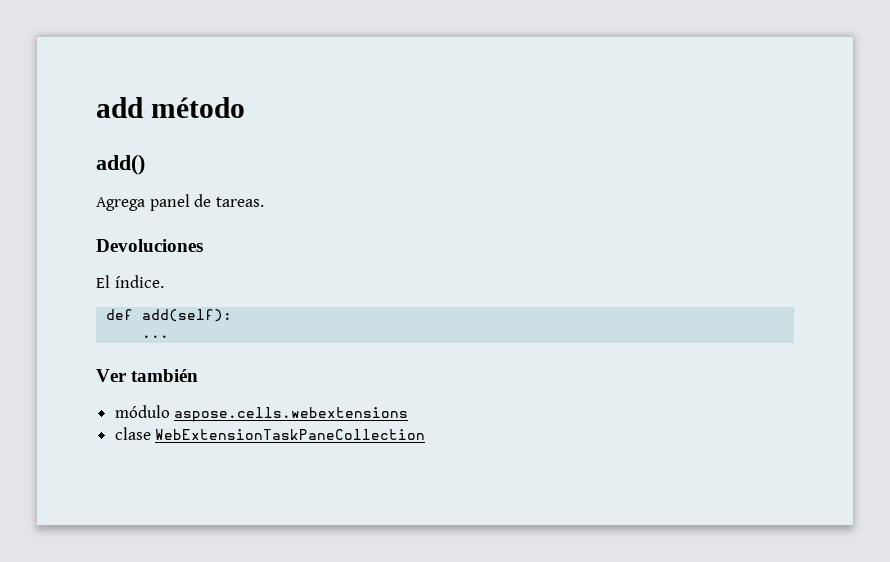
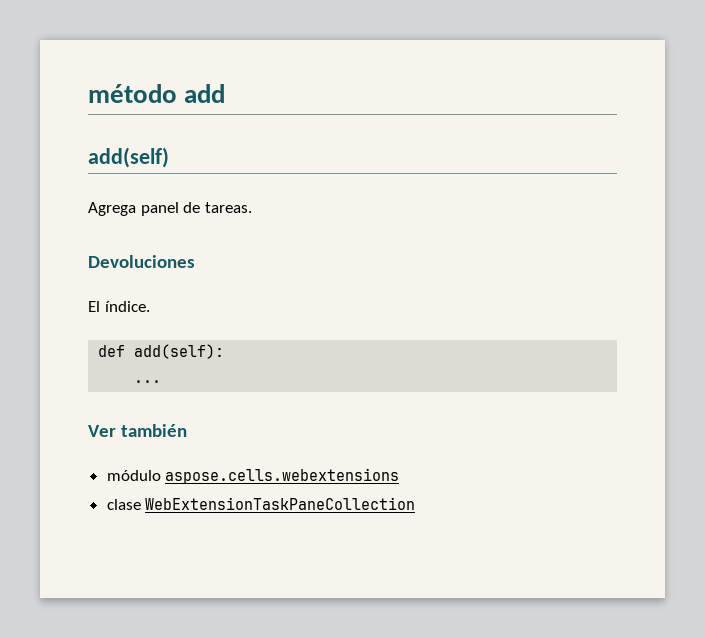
(96, 107) none -> [88,84,177,103] método
[150,97,245,118] [96,154,145,175] método // add() -> [88,147,169,168] // add(self)

